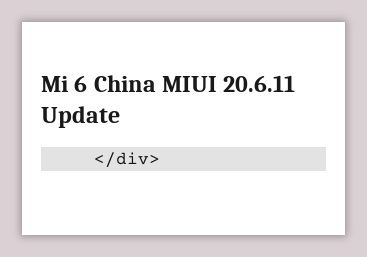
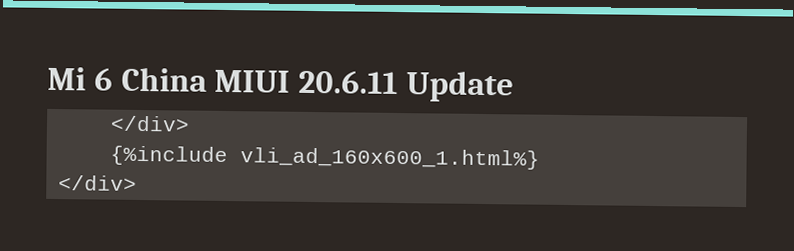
(161, 160) none -> [110,145,541,170] [58,175,138,191] // {%include vli_ad_160x600_1.html%} // </div>

